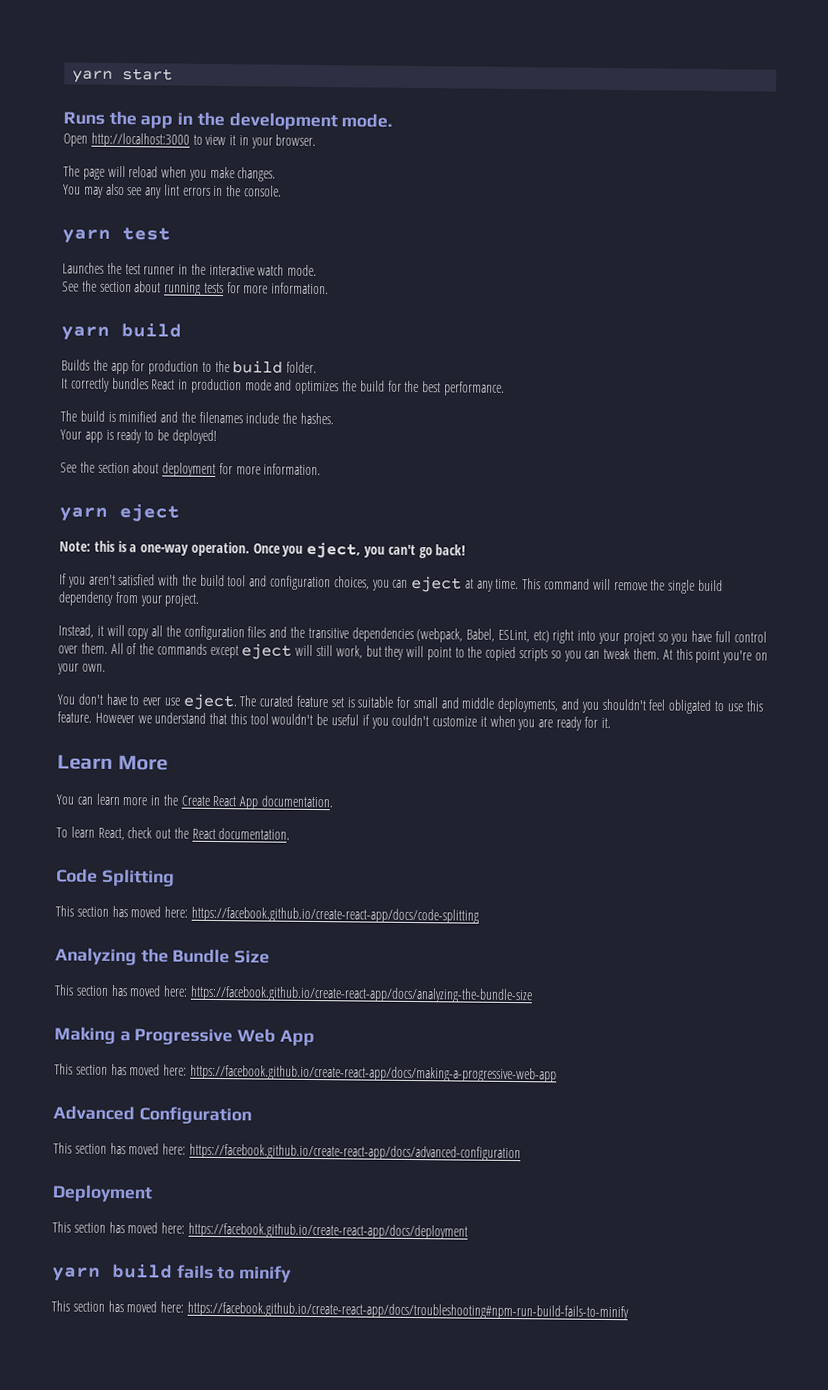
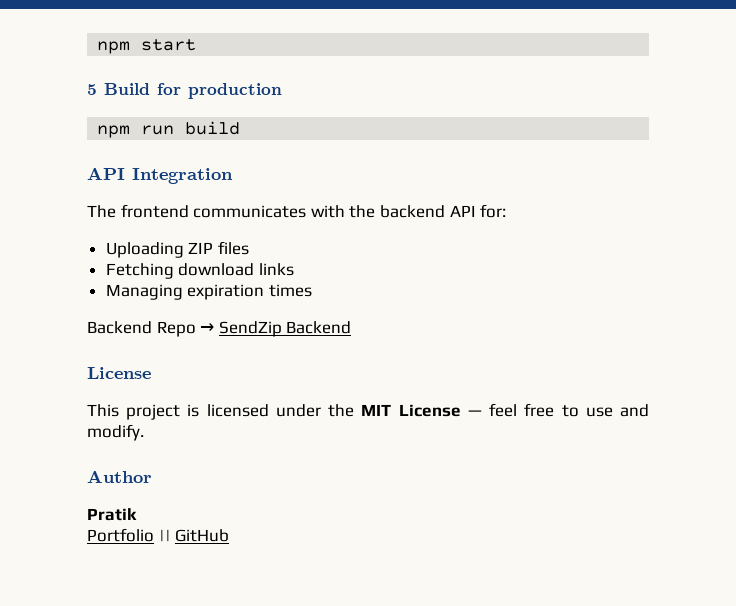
[72,70,114,83] yarn -> [97,41,131,54] npm
[63,110,393,131] [63,132,317,149] [63,165,277,182] [63,183,283,199] [62,227,171,243] [62,262,318,276] [62,280,330,296] [61,323,182,340] [61,359,318,375] [61,377,505,396] [60,410,335,425] [60,428,217,444] [60,461,322,477] [59,504,180,522] [59,540,467,559] [59,573,723,594] [58,591,201,607] [58,624,767,645] [58,642,768,664] [57,663,106,675] [57,693,763,715] [57,711,611,731] [57,754,168,771] [56,793,334,810] [56,826,291,841] [56,868,175,887] [55,905,479,924] [55,947,271,966] [54,984,533,1004] [54,1026,315,1047] [54,1063,557,1083] [53,1105,252,1125] [53,1142,521,1162] [52,1184,153,1203] [52,1221,468,1240] [52,1263,293,1283] [51,1300,629,1321] Runs the app in the development mode. // Open http://localhost:3000 to view it in your browser. // The page will reload when you make changes. // You may also see any lint errors in the console. // yarn test // Launches the test runner in the interactive watch mode. // See the section about running tests for more information. // yarn build // Builds the app for production to the build folder. // It correctly bundles React in production mode and optimizes the build for the best performance. // The build is minified and the filenames include the hashes. // Your app is ready to be deployed! // See the section about deployment for more information. // yarn eject // Note: this is a one-way operation. Once you eject, you can't go back! // If you aren't satisfied with the build tool and configuration choices, you can eject at any time. This command will remove the single build dependency from your project. // Instead, it will copy all the configuration files and the transitive dependencies (webpack, Babel, ESLint, etc) right into your project so you have full control over them. All of the commands except eject will still work, but they will point to the copied scripts so you can tweak them. At this point you're on your own. // You don't have to ever use eject. The curated feature set is suitable for small and middle deployments, and you shouldn't feel obligated to use this feature. However we understand that this tool wouldn't be useful if you couldn't customize it when you are ready for it. // Learn More // You can learn more in the Create React App documentation. // To learn React, check out the React documentation. // Code Splitting // This section has moved here: https://facebook.github.io/create-react-app/docs/code-splitting // Analyzing the Bundle Size // This section has moved here: https://facebook.github.io/create-react-app/docs/analyzing-the-bundle-size // Making a Progressive Web App // This section has moved here: https://facebook.github.io/create-react-app/docs/making-a-progressive-web-app // Advanced Configuration // This section has moved here: https://facebook.github.io/create-react-app/docs/advanced-configuration // Deployment // This section has moved here: https://facebook.github.io/create-react-app/docs/deployment // yarn build fails to minify // This section has moved here: https://facebook.github.io/create-react-app/docs/troubleshooting#npm-run-build-fails-to-minify -> [87,83,282,99] [97,121,241,138] [87,167,233,184] [87,204,507,218] [105,241,249,258] [105,263,294,279] [105,284,312,300] [87,321,352,337] [87,367,151,379] [87,403,649,420] [87,424,144,441] [87,470,152,483] [87,508,137,521] [87,528,230,542] 5 Build for production // npm run build // API Integration // The frontend communicates with the backend API for: // Uploading ZIP files // Fetching download links // Managing expiration times // Backend Repo → SendZip Backend // License // This project is licensed under the MIT License — feel free to use and modify. // Author // Pratik // Portfolio || GitHub

